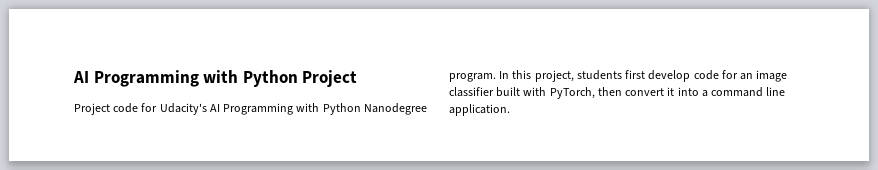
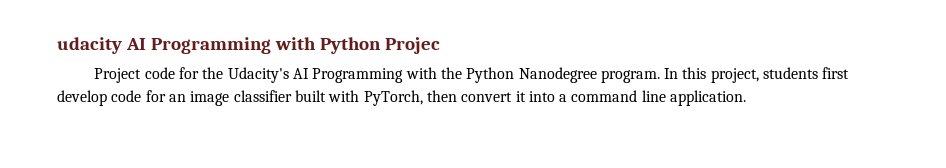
[73,70,358,87] AI Programming with Python Project -> [57,37,440,54] udacity AI Programming with Python Projec
(158, 107) none -> [202,67,224,79] the
(320, 107) none -> [440,67,462,79] the

